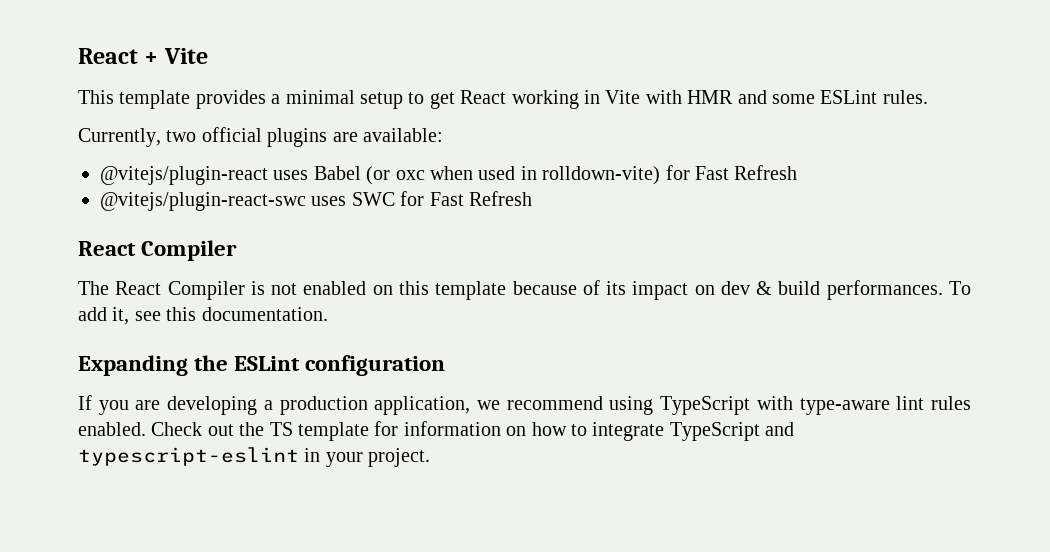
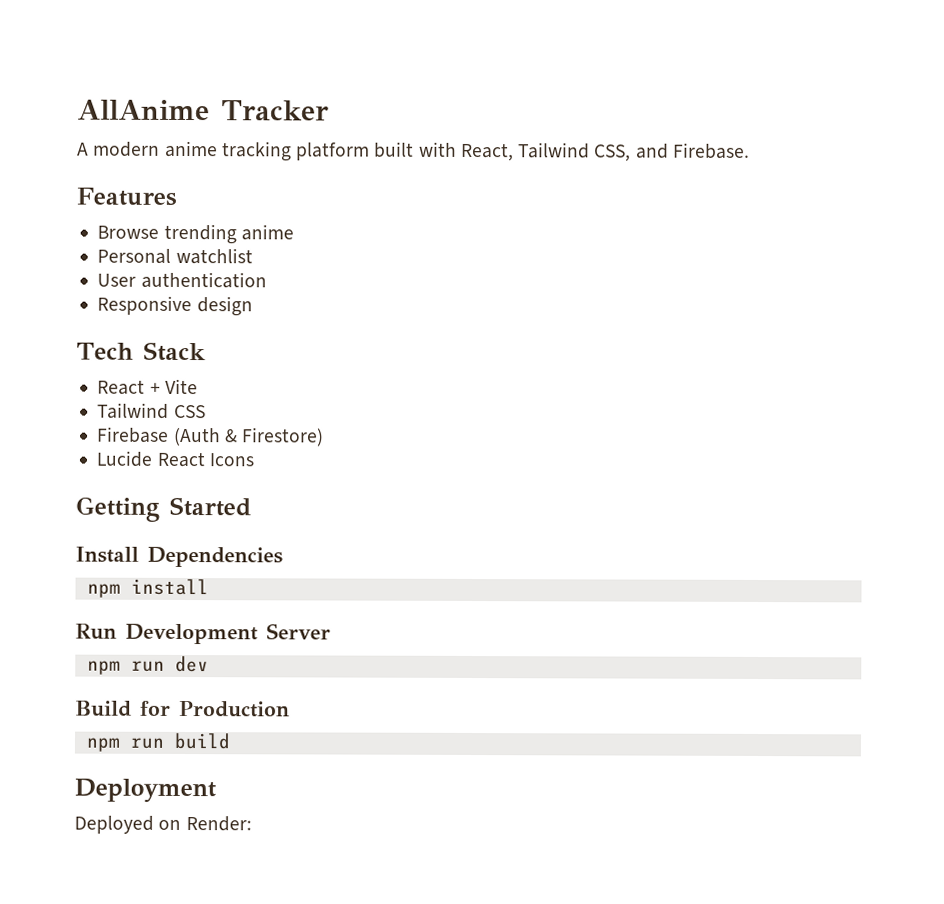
[78,48,208,64] [78,90,928,109] [78,127,443,147] [100,165,798,185] [100,191,532,211] [78,240,238,261] [78,280,972,300] [78,307,328,325] [78,355,446,376] [78,395,971,415] [78,421,795,441] [78,447,431,467] React + Vite // This template provides a minimal setup to get React working in Vite with HMR and some ESLint rules. // Currently, two official plugins are available: // @vitejs/plugin-react uses Babel (or oxc when used in rolldown-vite) for Fast Refresh // @vitejs/plugin-react-swc uses SWC for Fast Refresh // React Compiler // The React Compiler is not enabled on this template because of its impact on dev & build performances. To add it, see this documentation. // Expanding the ESLint configuration // If you are developing a production application, we recommend using TypeScript with type-aware lint rules enabled. Check out the TS template for information on how to integrate TypeScript and typescript-eslint in your project. -> [77,99,329,121] [77,140,750,162] [76,187,177,206] [97,223,294,245] [97,247,253,265] [97,271,267,289] [97,295,253,317] [76,341,206,362] [97,378,198,395] [97,402,206,419] [97,426,325,447] [96,450,254,468] [75,496,252,522] [75,546,283,568] [86,578,209,598] [75,623,331,645] [86,655,209,675] [75,700,290,718] [85,732,231,752] [74,778,217,804] [74,815,252,834] AllAnime Tracker // A modern anime tracking platform built with React, Tailwind CSS, and Firebase. // Features // Browse trending anime // Personal watchlist // User authentication // Responsive design // Tech Stack // React + Vite // Tailwind CSS // Firebase (Auth & Firestore) // Lucide React Icons // Getting Started // Install Dependencies // npm install // Run Development Server // npm run dev // Build for Production // npm run build // Deployment // Deployed on Render:

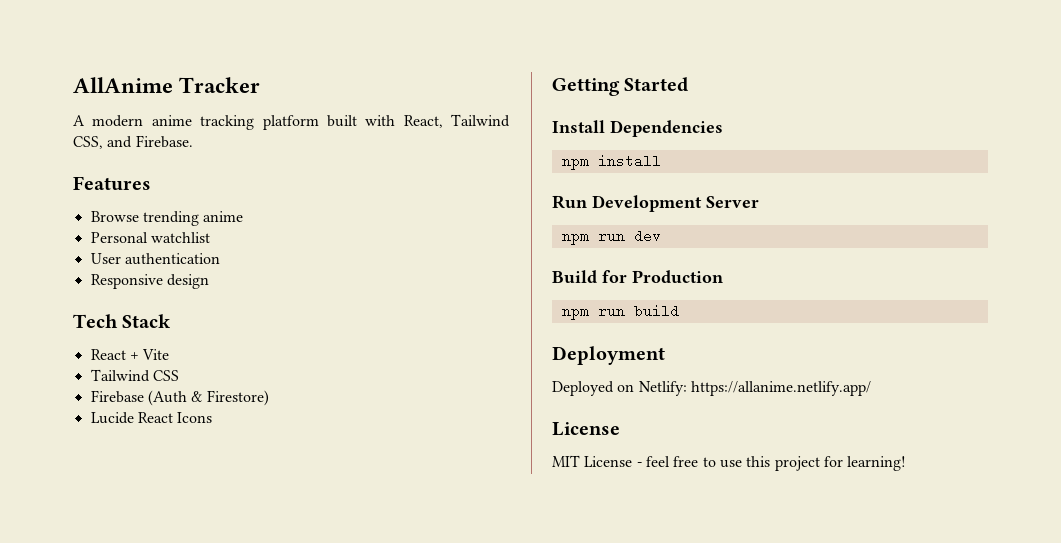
[185,816,252,832] Render: -> [638,381,871,396] [552,422,620,436] [552,455,907,471] Netlify: https://allanime.netlify.app/ // License // MIT License - feel free to use this project for learning!

